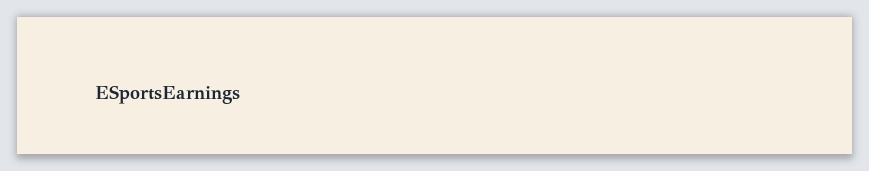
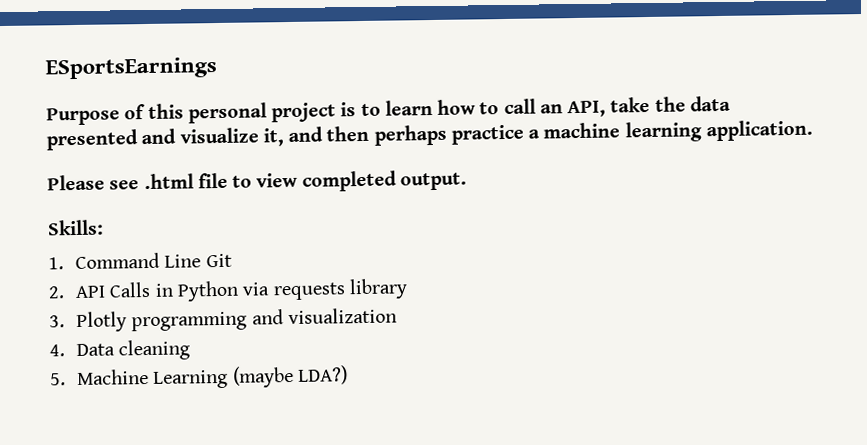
(240, 94) none -> [46,95,731,126] [46,119,813,151] [47,170,467,192] [47,219,104,236] [48,252,232,270] [48,278,408,302] [49,307,398,332] [49,339,191,361] [50,365,349,389] // Purpose of this personal project is to learn how to call an API, take the data presented and visualize it, and then perhaps practice a machine learning application. // Please see .html file to view completed output. // Skills: // 1. Command Line Git // 2. API Calls in Python via requests library // 3. Plotly programming and visualization // 4. Data cleaning // 5. Machine Learning (maybe LDA?)

